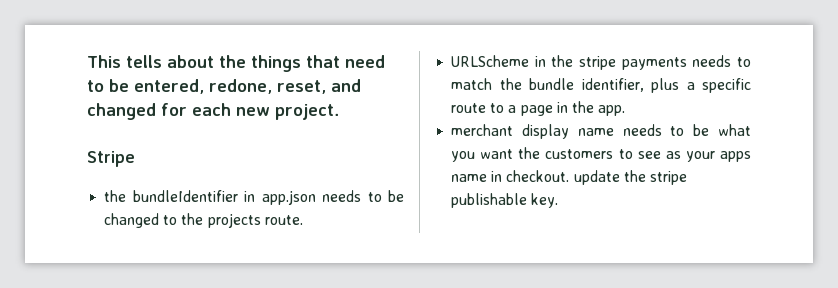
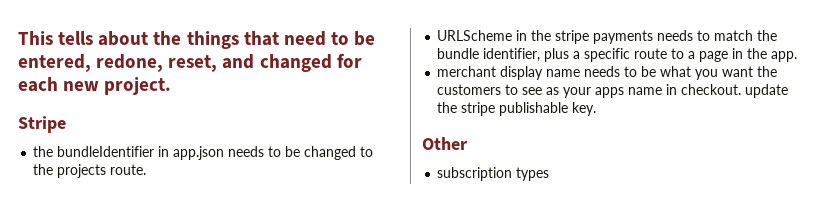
(559, 200) none -> [422,137,468,150] [437,167,550,181] // Other // subscription types

